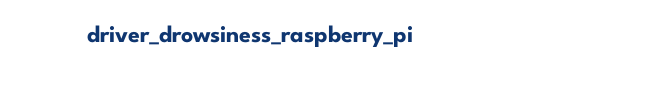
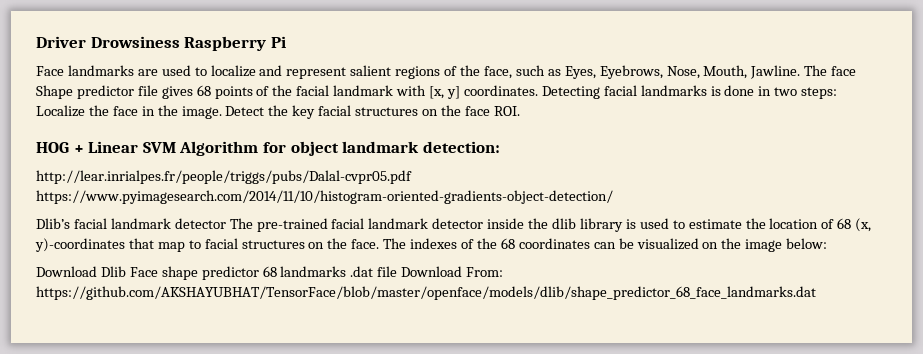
[87,25,413,47] driver_drowsiness_raspberry_pi -> [36,36,286,51] [36,65,857,79] [36,85,838,99] [36,105,520,119] [36,141,500,156] [36,170,412,184] [36,190,613,204] [36,218,872,232] [35,238,828,252] [36,266,504,280] [36,286,816,300] Driver Drowsiness Raspberry Pi // Face landmarks are used to localize and represent salient regions of the face, such as Eyes, Eyebrows, Nose, Mouth, Jawline. The face Shape predictor file gives 68 points of the facial landmark with [x, y] coordinates. Detecting facial landmarks is done in two steps: Localize the face in the image. Detect the key facial structures on the face ROI. // HOG + Linear SVM Algorithm for object landmark detection: // http://lear.inrialpes.fr/people/triggs/pubs/Dalal-cvpr05.pdf https://www.pyimagesearch.com/2014/11/10/histogram-oriented-gradients-object-detection/ // Dlib’s facial landmark detector The pre-trained facial landmark detector inside the dlib library is used to estimate the location of 68 (x, y)-coordinates that map to facial structures on the face. The indexes of the 68 coordinates can be visualized on the image below: // Download Dlib Face shape predictor 68 landmarks .dat file Download From: https://github.com/AKSHAYUBHAT/TensorFace/blob/master/openface/models/dlib/shape_predictor_68_face_landmarks.dat

